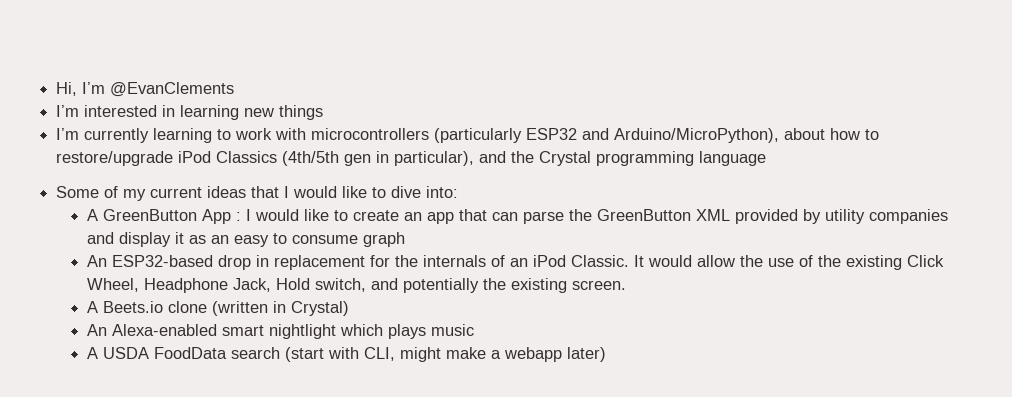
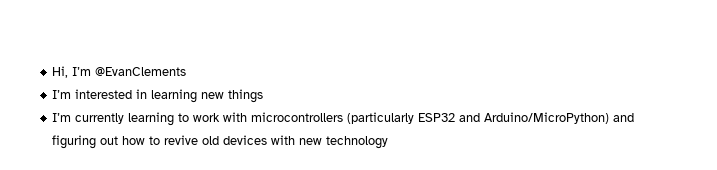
[614,128,880,143] [56,151,767,166] [56,186,459,201] [86,209,948,224] [86,232,405,247] [86,255,944,270] [86,278,626,293] [86,301,349,316] [86,324,474,339] [86,347,606,362] Arduino/MicroPython), about how to restore/upgrade iPod Classics (4th/5th gen in particular), and the Crystal programming language // Some of my current ideas that I would like to dive into: // A GreenButton App : I would like to create an app that can parse the GreenButton XML provided by utility companies and display it as an easy to consume graph // An ESP32-based drop in replacement for the internals of an iPod Classic. It would allow the use of the existing Click Wheel, Headphone Jack, Hold switch, and potentially the existing screen. // A Beets.io clone (written in Crystal) // An Alexa-enabled smart nightlight which plays music // A USDA FoodData search (start with CLI, might make a webapp later) -> [484,112,635,124] [52,135,389,149] Arduino/MicroPython) and figuring out how to revive old devices with new technology

